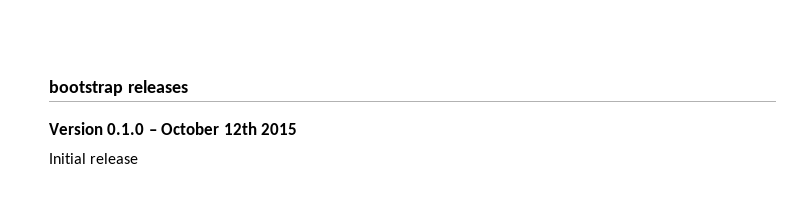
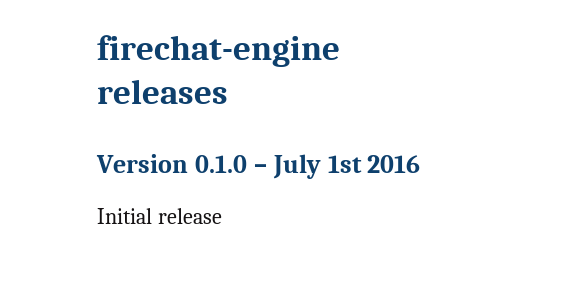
[49,80,123,96] bootstrap -> [97,35,340,67] firechat-engine
[161,122,298,135] October 12th 2015 -> [272,154,421,179] July 1st 2016

